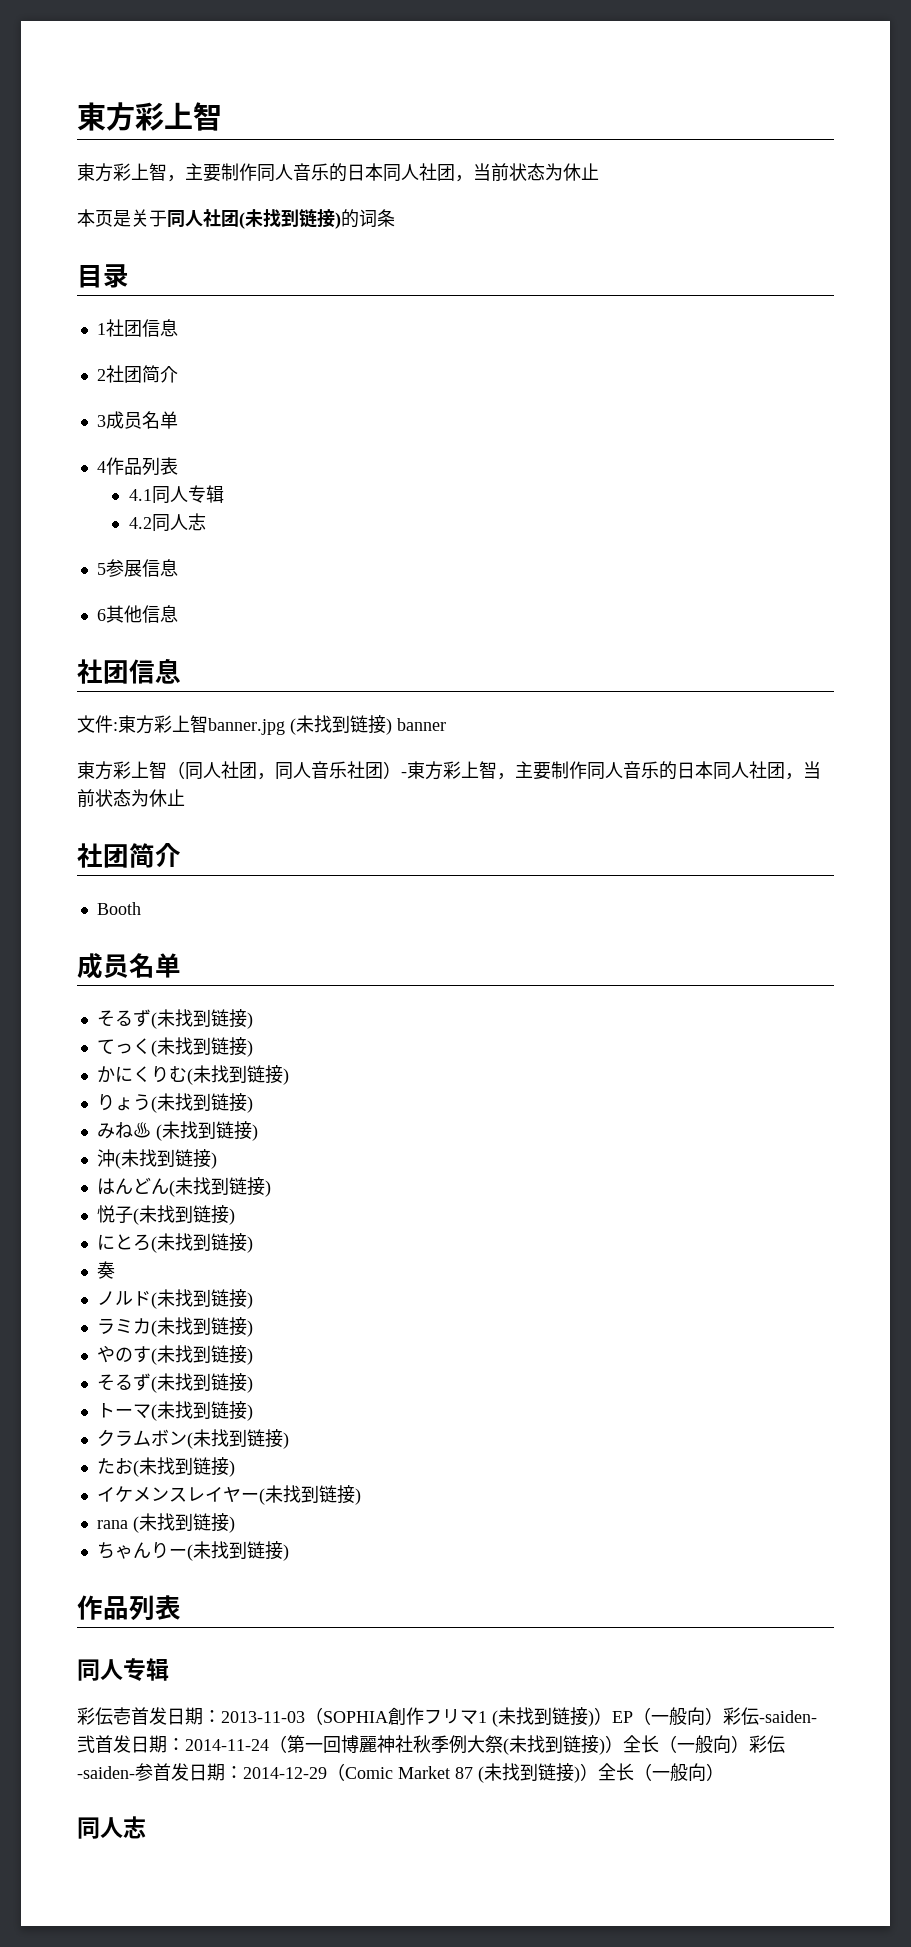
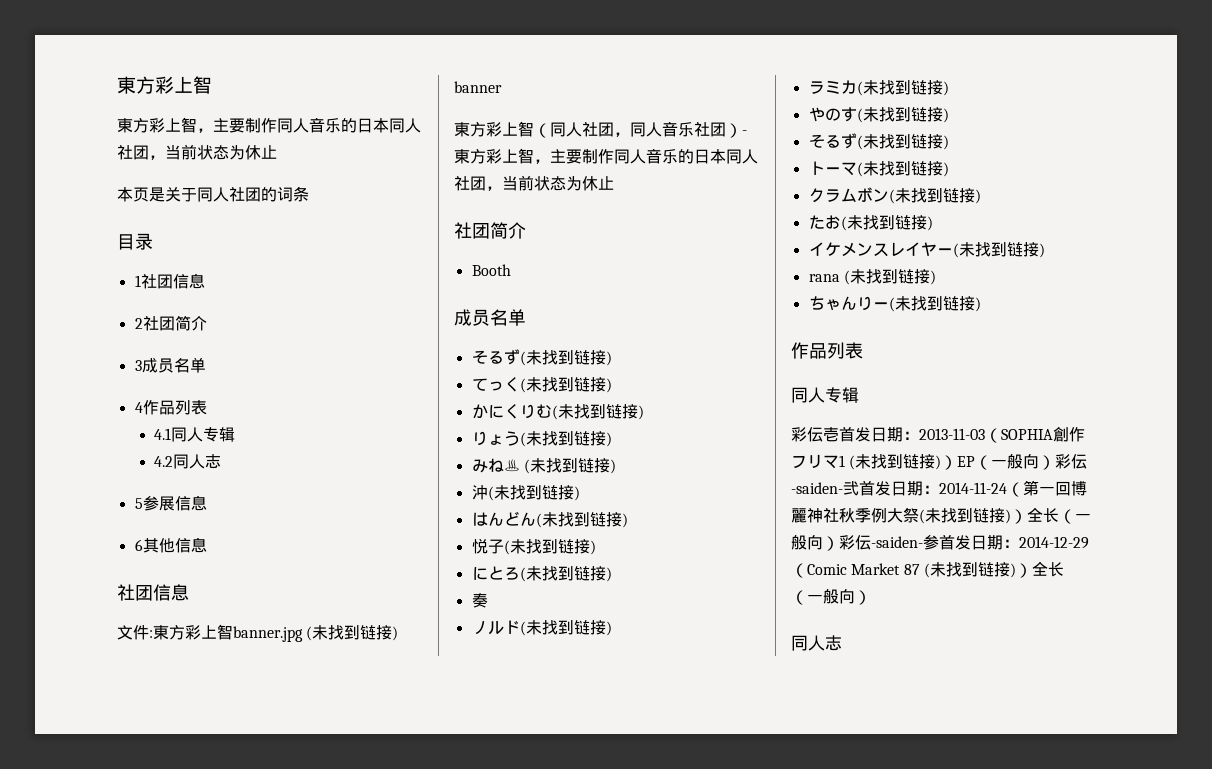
[239,209,341,229] (未找到链接) -> (261, 194) none

